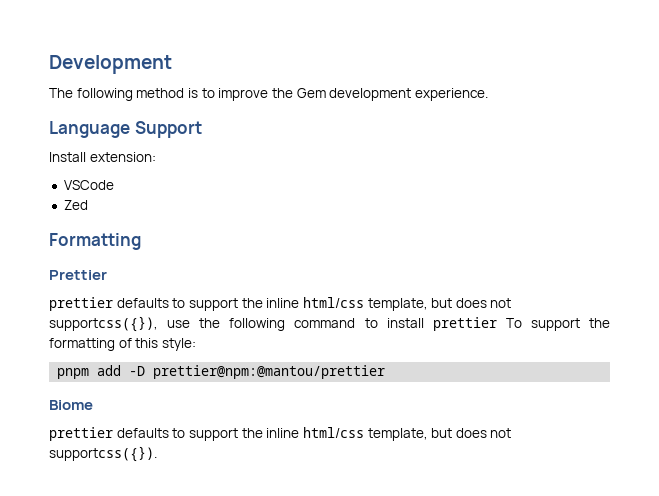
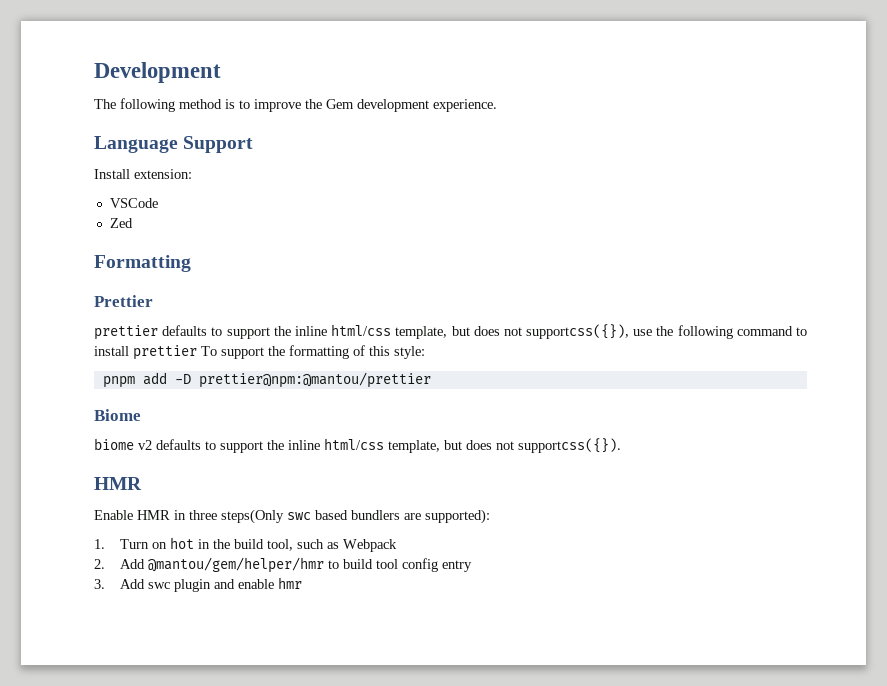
[49,427,113,441] prettier -> [94,438,152,450] biome v2
(157, 454) none -> [94,477,142,490] [94,509,490,524] [94,537,398,552] [94,557,473,573] [94,577,303,592] // HMR // Enable HMR in three steps(Only swc based bundlers are supported): // 1. Turn on hot in the build tool, such as Webpack // 2. Add @mantou/gem/helper/hmr to build tool config entry // 3. Add swc plugin and enable hmr

